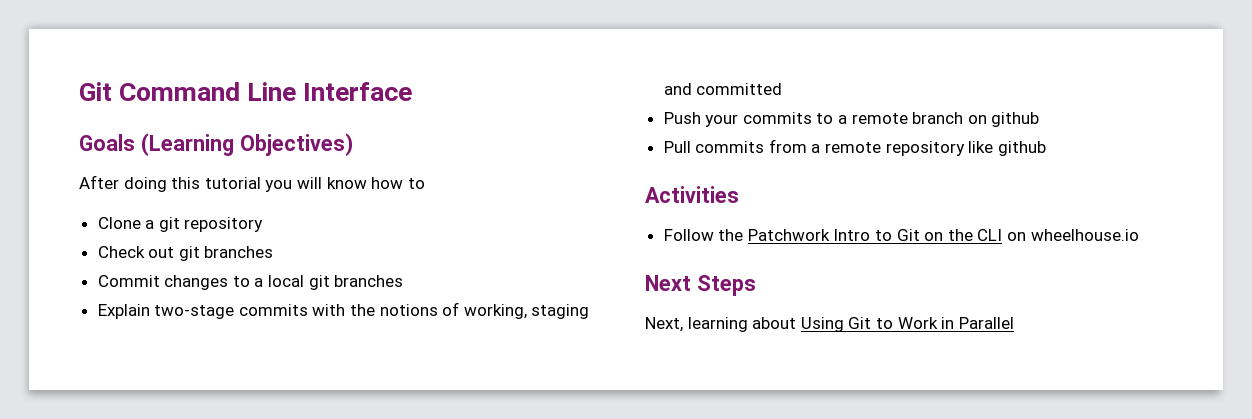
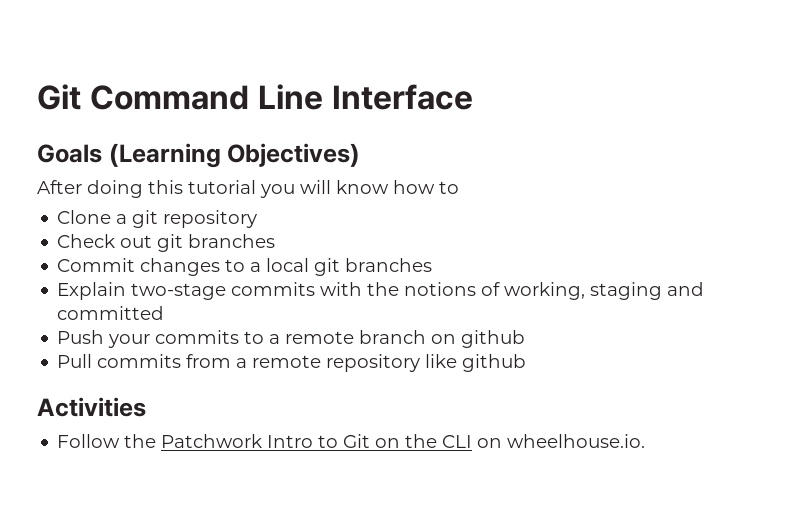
[1030,229,1139,241] [645,275,756,296] [645,317,1014,332] wheelhouse.io // Next Steps // Next, learning about Using Git to Work in Parallel -> [507,434,646,448] wheelhouse.io.

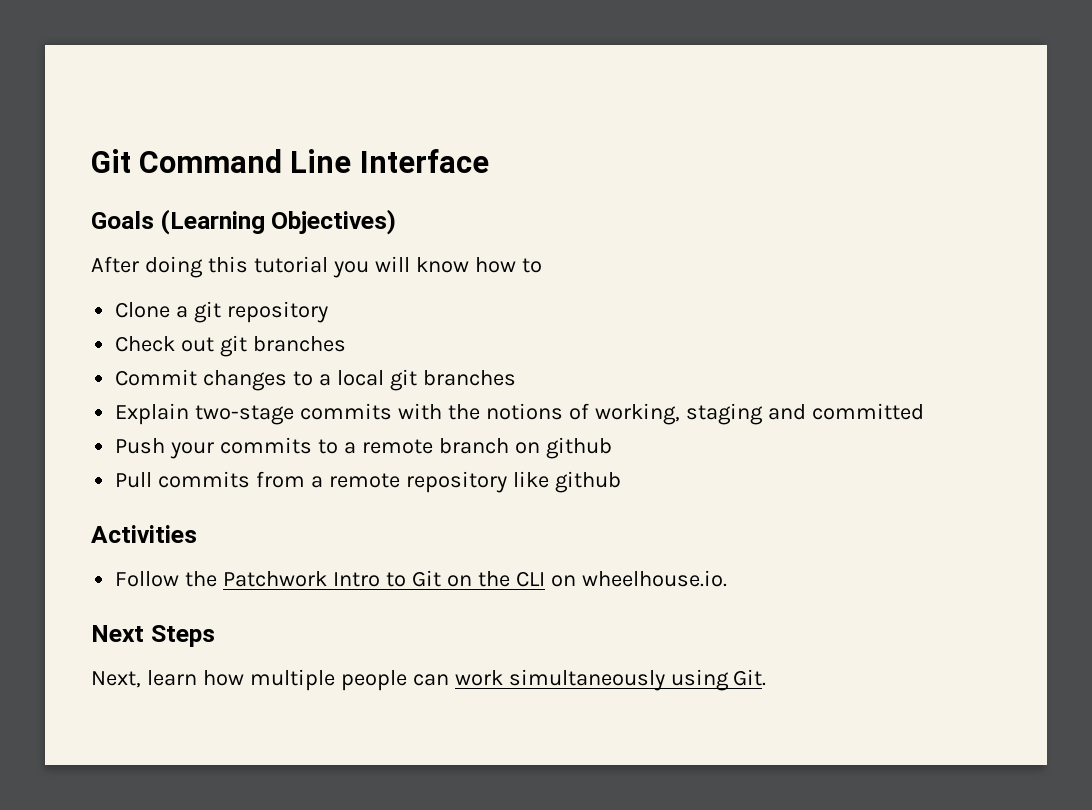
(646, 441) none -> [91,625,215,647] [91,669,767,691] // Next Steps // Next, learn how multiple people can work simultaneously using Git.

